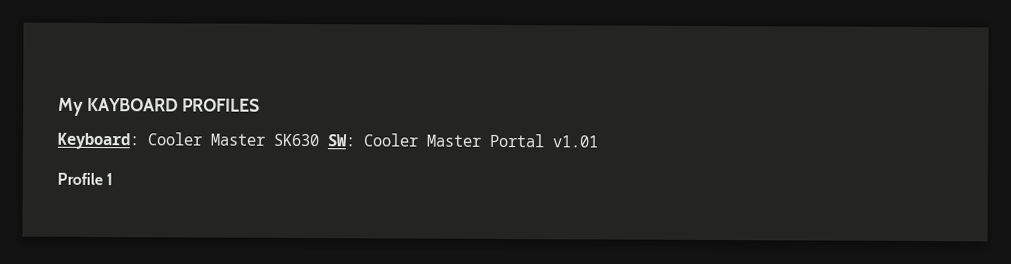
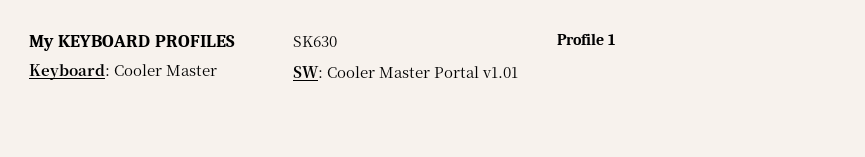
[86,97,179,112] KAYBOARD -> [57,35,150,47] KEYBOARD
(319, 140) none -> (337, 41) //

